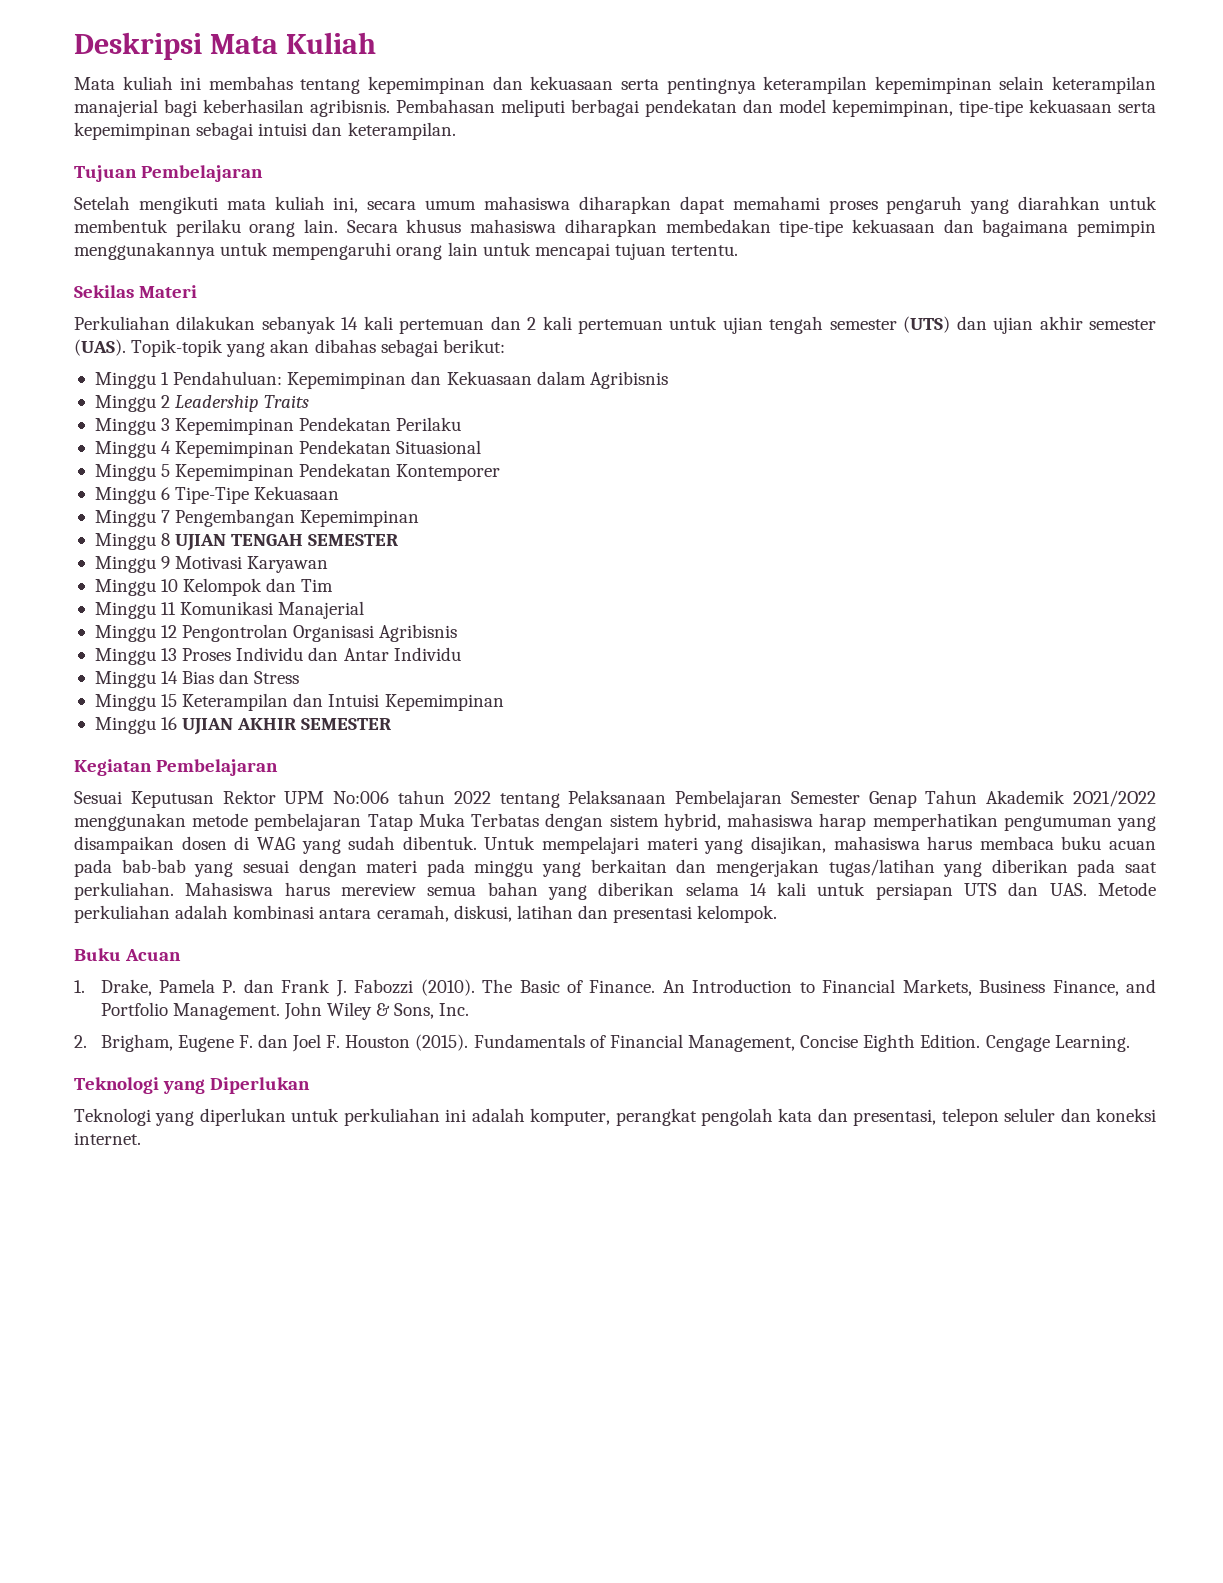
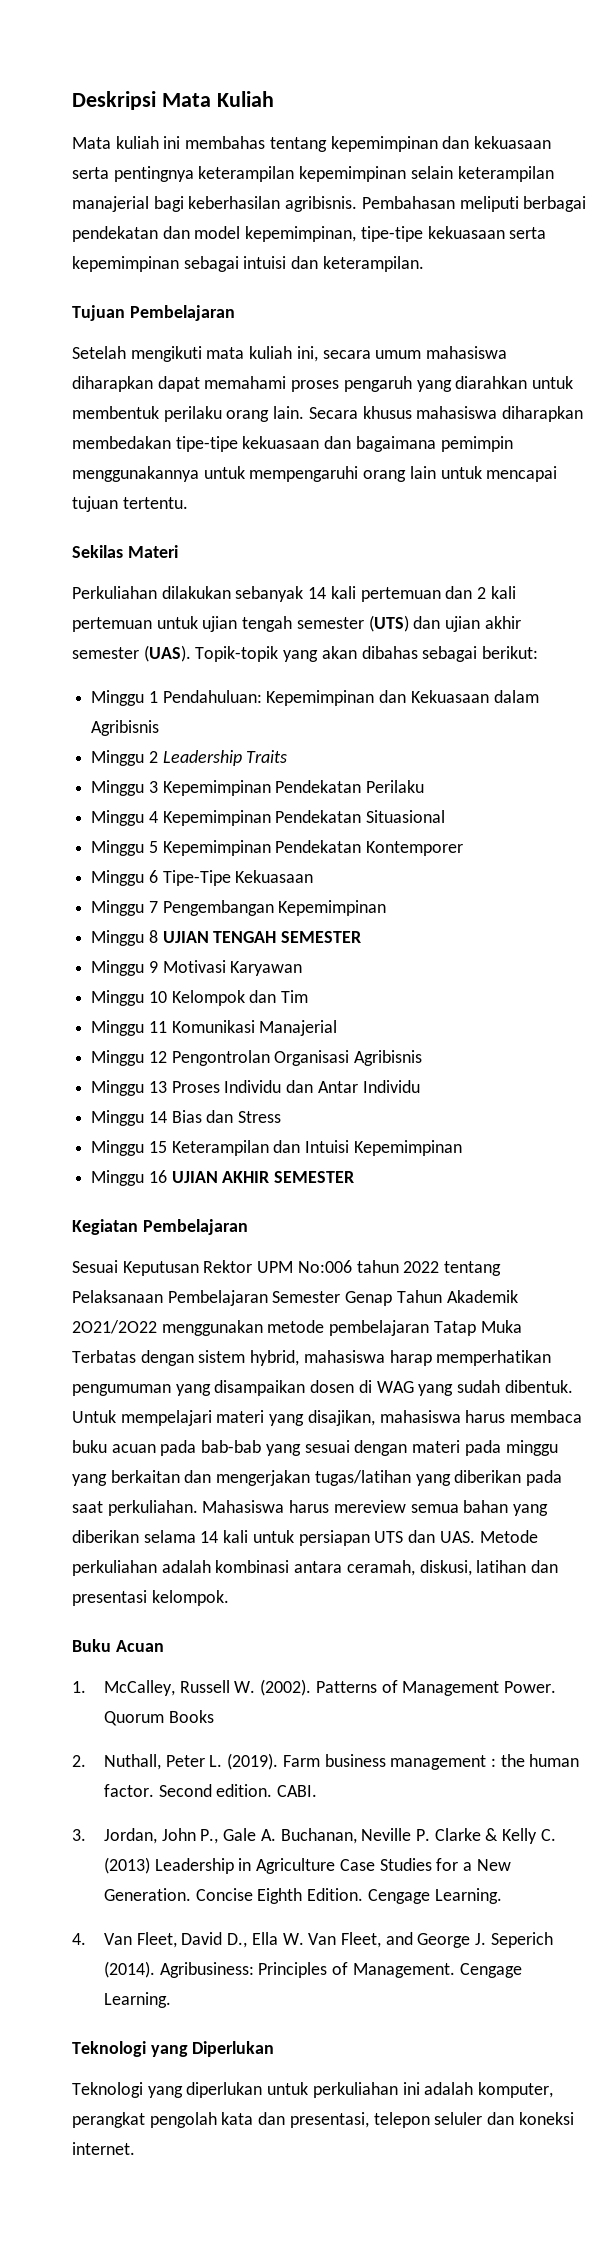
[100,979,1156,997] [100,1002,470,1020] [74,1034,796,1052] Drake, Pamela P. dan Frank J. Fabozzi (2010). The Basic of Finance. An Introduction to Financial Markets, Business Finance, and Portfolio Management. John Wiley & Sons, Inc. // 2. Brigham, Eugene F. dan Joel F. Houston (2015). Fundamentals of Financial Management, -> [103,1679,556,1696] [103,1710,214,1726] [72,1753,580,1770] [103,1784,318,1797] [72,1828,556,1844] [103,1857,511,1874] [103,1888,191,1901] McCalley, Russell W. (2002). Patterns of Management Power. Quorum Books // 2. Nuthall, Peter L. (2019). Farm business management : the human factor. Second edition. CABI. // 3. Jordan, John P., Gale A. Buchanan, Neville P. Clarke & Kelly C. (2013) Leadership in Agriculture Case Studies for a New Generation.
(1130, 1043) none -> [72,1932,553,1948] [103,1961,522,1978] [103,1992,171,2008] // 4. Van Fleet, David D., Ella W. Van Fleet, and George J. Seperich (2014). Agribusiness: Principles of Management. Cengage Learning.

